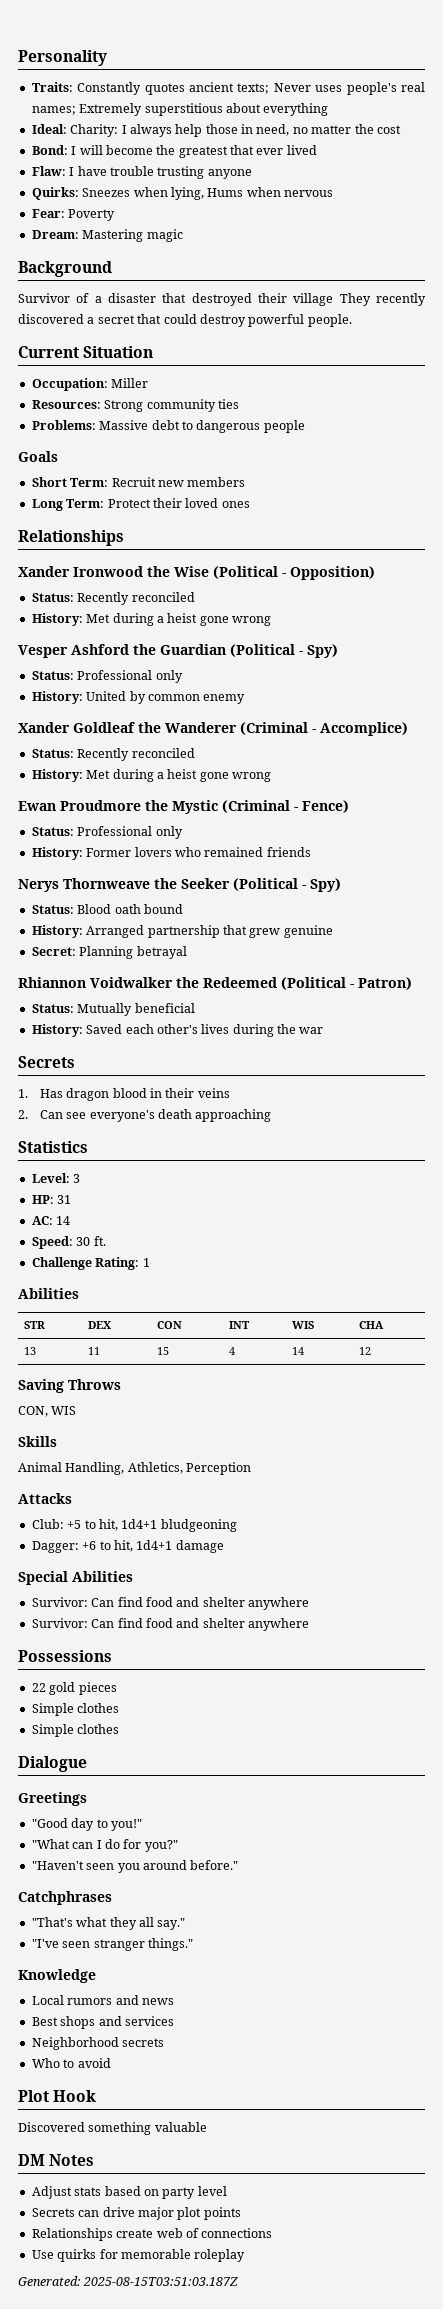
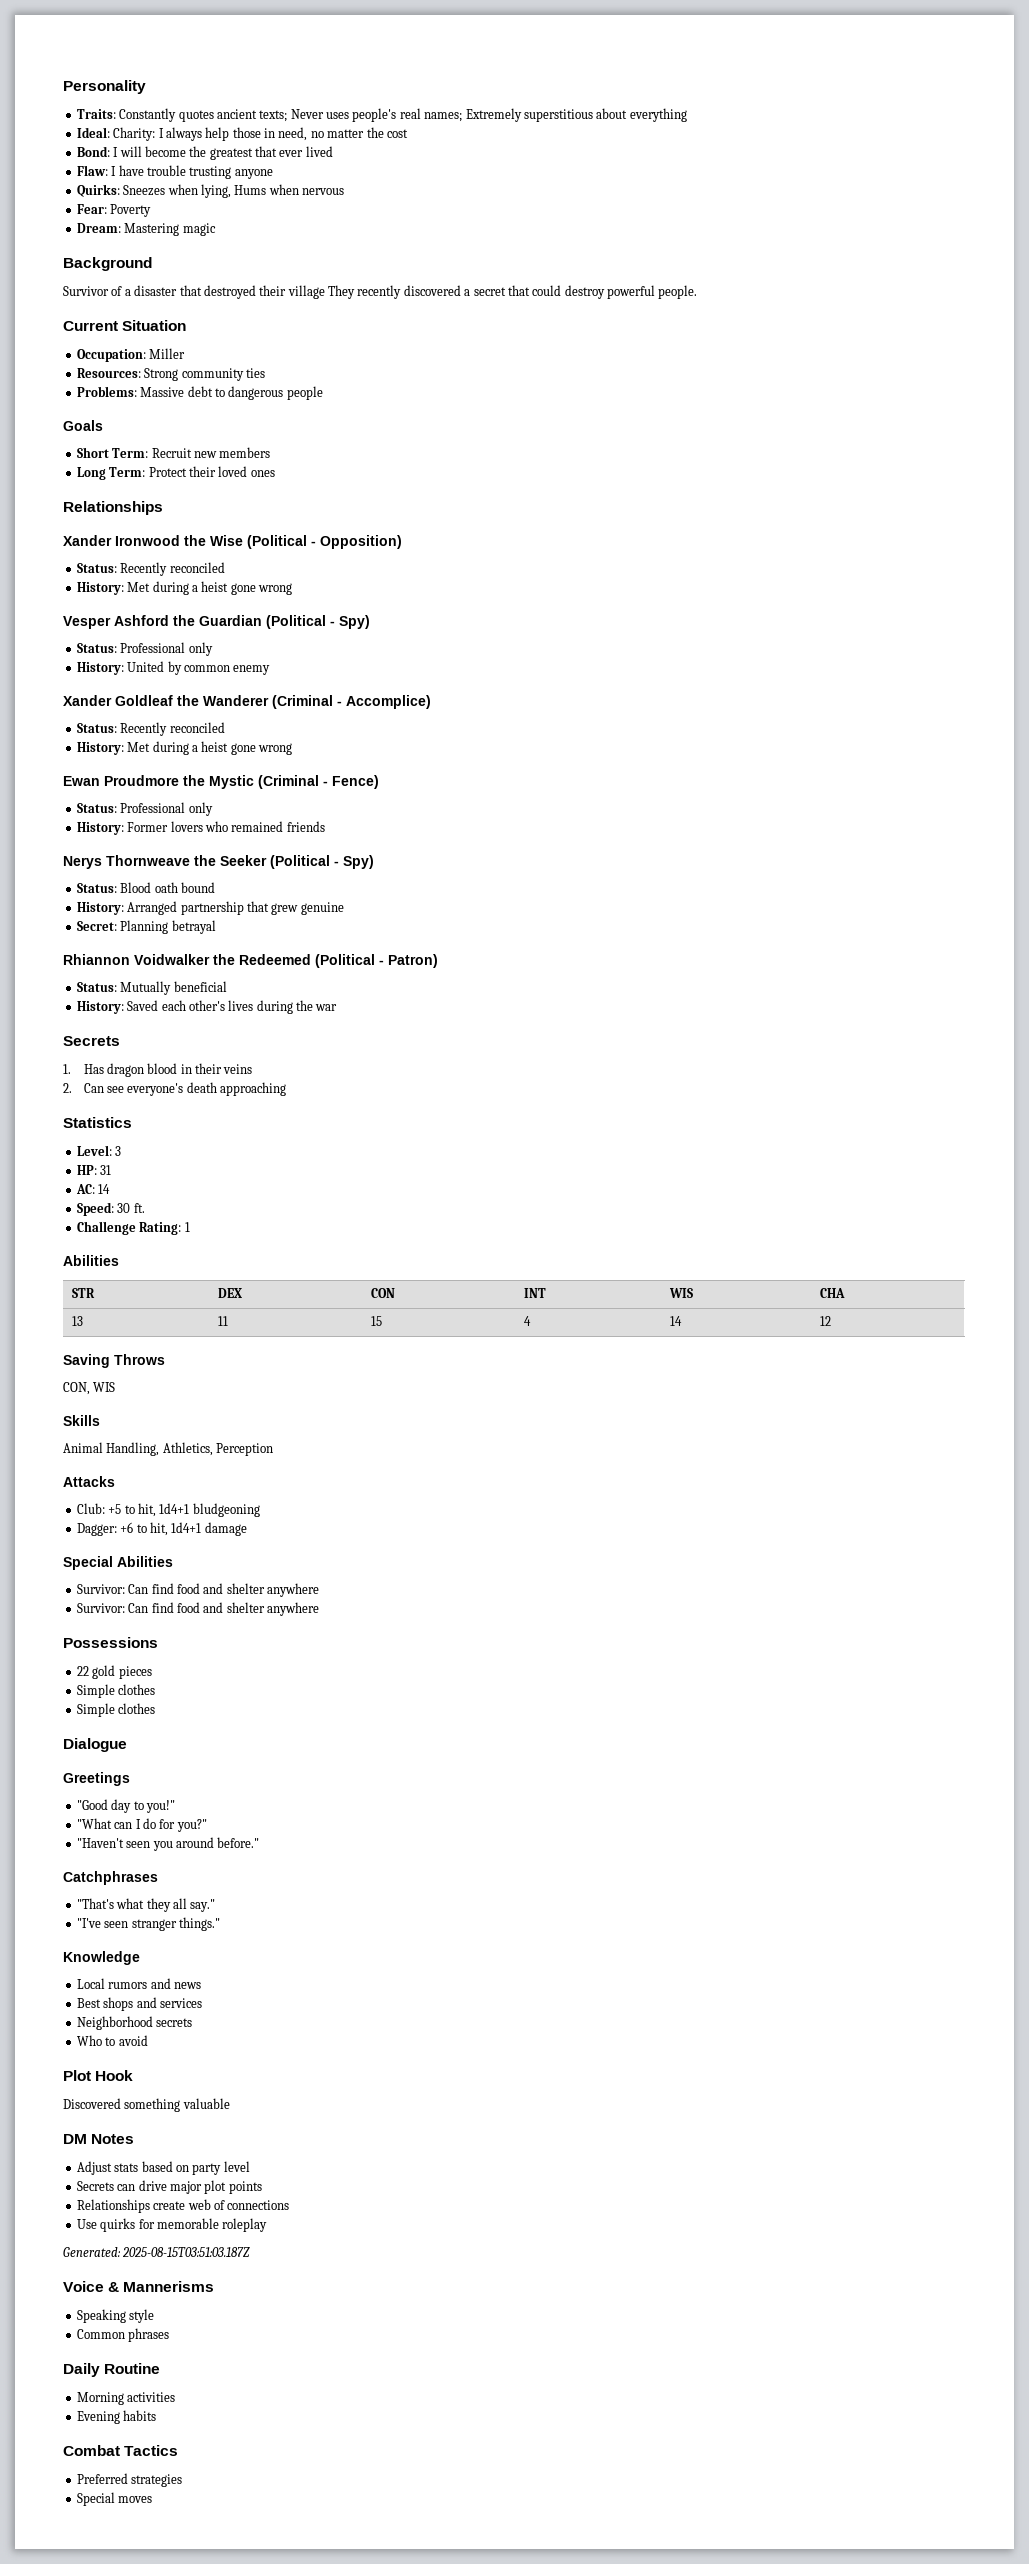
(239, 2281) none -> [63,2281,215,2292] [76,2309,155,2323] [76,2328,170,2342] [63,2363,161,2377] [76,2392,176,2405] [76,2410,157,2424] [63,2445,179,2456] [76,2473,183,2487] [76,2492,153,2506] // Voice & Mannerisms // Speaking style // Common phrases // Daily Routine // Morning activities // Evening habits // Combat Tactics // Preferred strategies // Special moves

